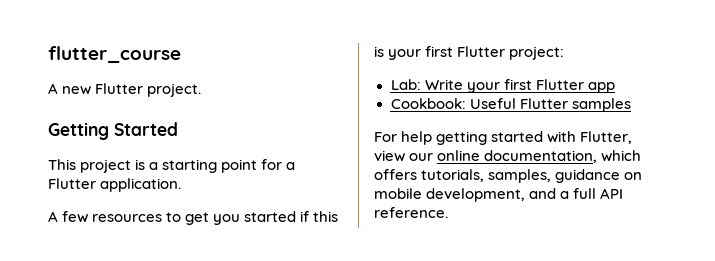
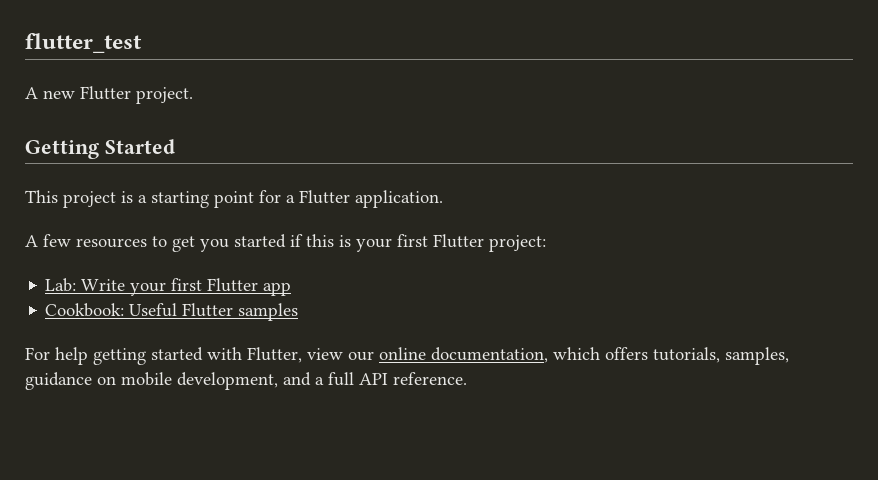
[48,46,181,63] flutter_course -> [25,33,142,53] flutter_test

